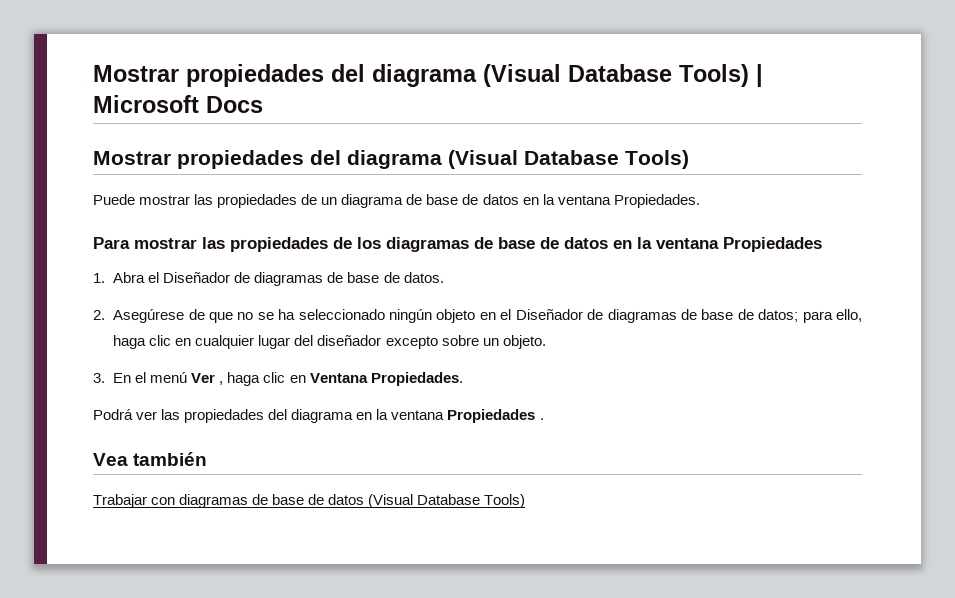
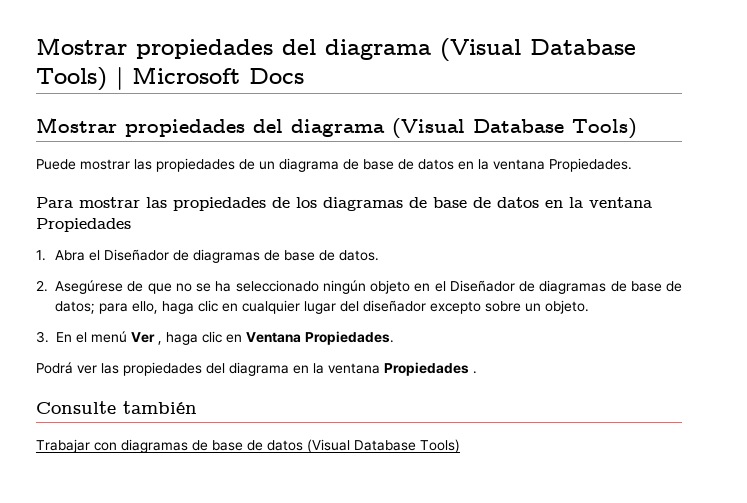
[93,453,128,466] Vea -> [36,401,116,414] Consulte

